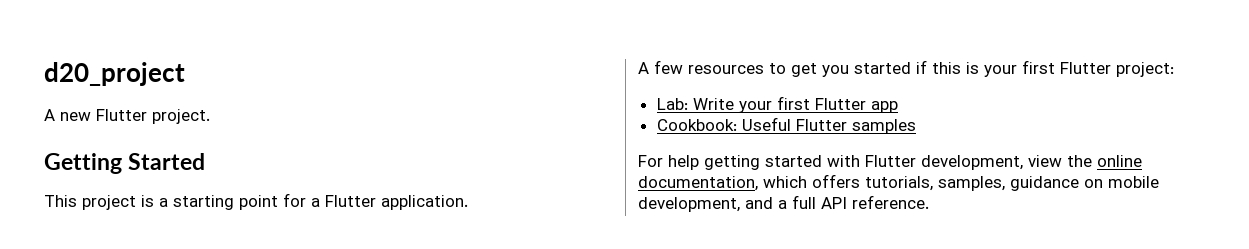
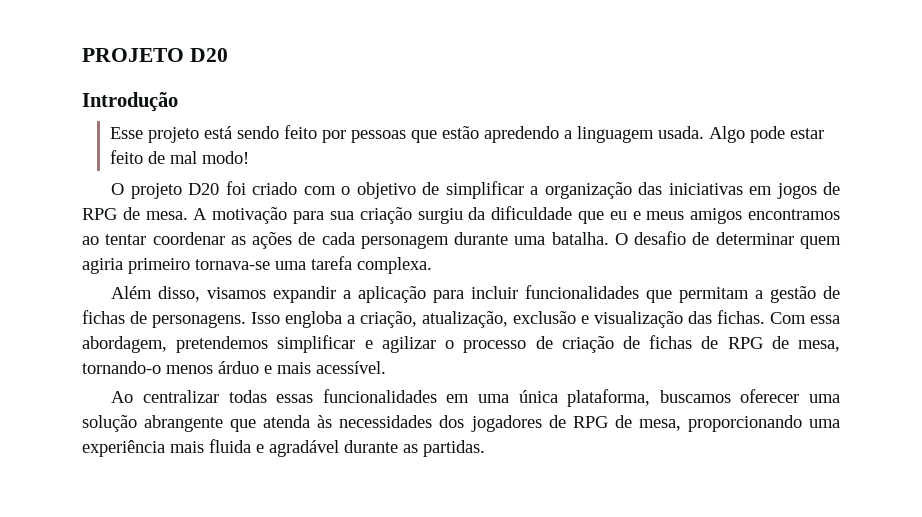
[44,62,185,86] [44,109,210,124] [44,153,206,174] [44,193,468,210] [638,60,1174,77] [656,96,898,113] [656,117,916,134] [638,155,1142,170] [638,174,1159,191] [638,195,929,212] d20_project // A new Flutter project. // Getting Started // This project is a starting point for a Flutter application. // A few resources to get you started if this is your first Flutter project: // Lab: Write your first Flutter app // Cookbook: Useful Flutter samples // For help getting started with Flutter development, view the online documentation, which offers tutorials, samples, guidance on mobile development, and a full API reference. -> [82,48,228,62] [82,92,178,112] [110,125,825,143] [110,150,250,164] [111,181,841,199] [82,206,840,224] [82,231,841,249] [82,256,432,274] [111,285,840,303] [82,310,840,328] [82,335,840,353] [82,361,386,374] [111,389,840,407] [82,415,841,432] [82,439,485,457] PROJETO D20 // Introdução // Esse projeto está sendo feito por pessoas que estão apredendo a linguagem usada. Algo pode estar feito de mal modo! // O projeto D20 foi criado com o objetivo de simplificar a organização das iniciativas em jogos de RPG de mesa. A motivação para sua criação surgiu da dificuldade que eu e meus amigos encontramos ao tentar coordenar as ações de cada personagem durante uma batalha. O desafio de determinar quem agiria primeiro tornava-se uma tarefa complexa. // Além disso, visamos expandir a aplicação para incluir funcionalidades que permitam a gestão de fichas de personagens. Isso engloba a criação, atualização, exclusão e visualização das fichas. Com essa abordagem, pretendemos simplificar e agilizar o processo de criação de fichas de RPG de mesa, tornando-o menos árduo e mais acessível. // Ao centralizar todas essas funcionalidades em uma única plataforma, buscamos oferecer uma solução abrangente que atenda às necessidades dos jogadores de RPG de mesa, proporcionando uma experiência mais fluida e agradável durante as partidas.

